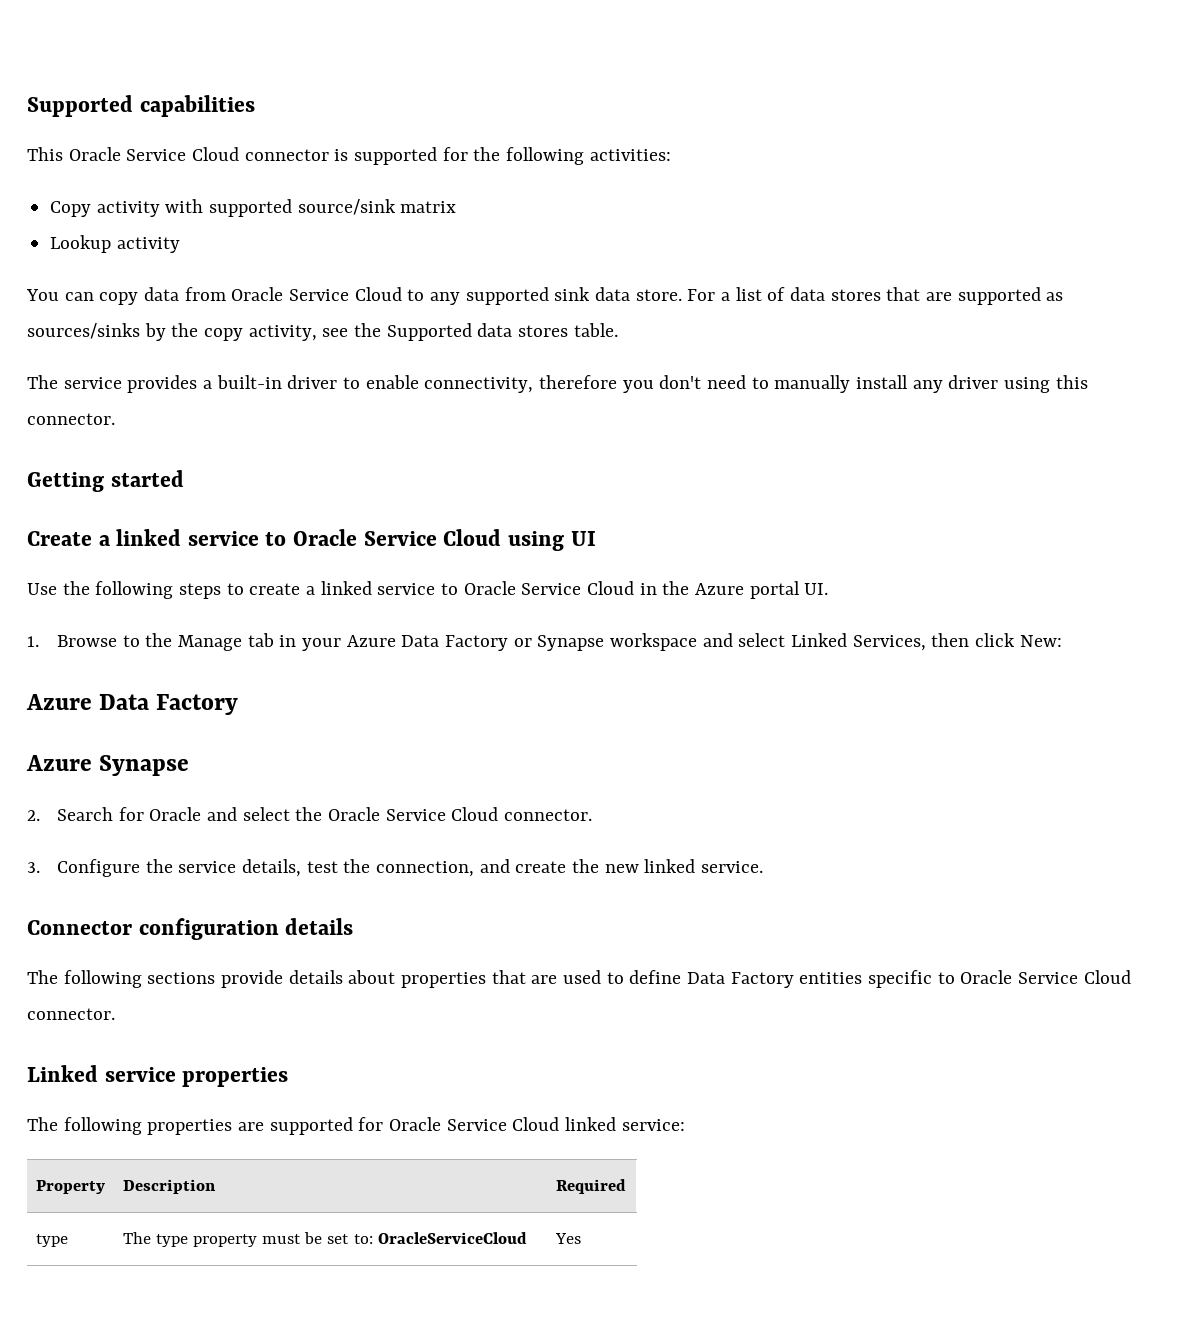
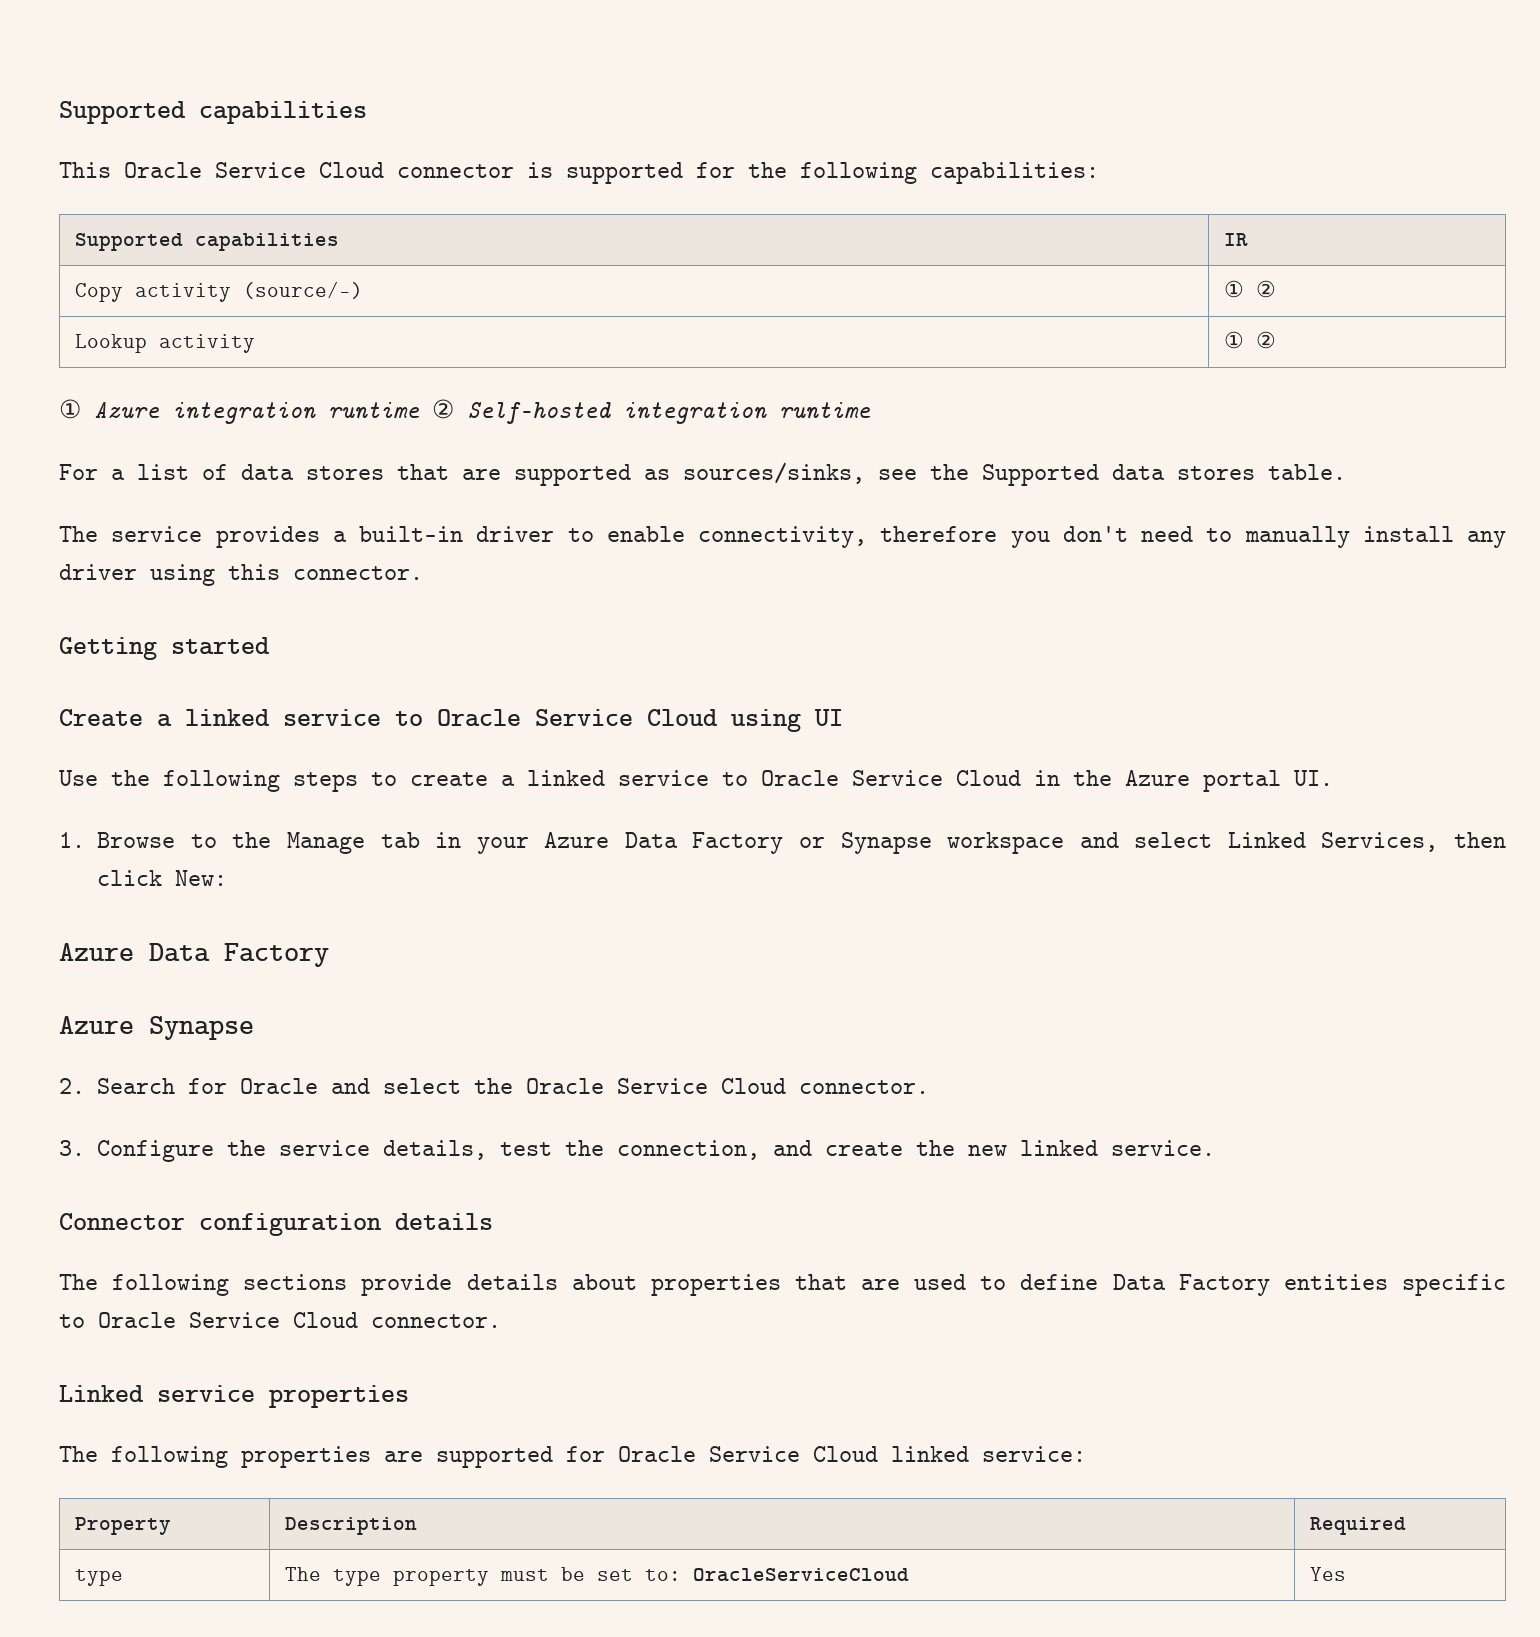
[589,149,671,161] [50,199,457,217] [50,235,180,253] [26,287,682,305] activities: // Copy activity with supported source/sink matrix // Lookup activity // You can copy data from Oracle Service Cloud to any supported sink data store. -> [930,162,1099,184] [75,233,340,251] [1224,233,1249,246] [75,281,364,302] [1224,280,1277,298] [75,334,256,353] [1224,331,1277,349] [59,399,871,424] capabilities: // Supported capabilities | IR // Copy activity (source/-) | ① ② // Lookup activity | ① ② // ① Azure integration runtime ② Self-hosted integration runtime //
[27,323,317,341] sources/sinks by the copy activity, -> [683,462,865,484] sources/sinks,

